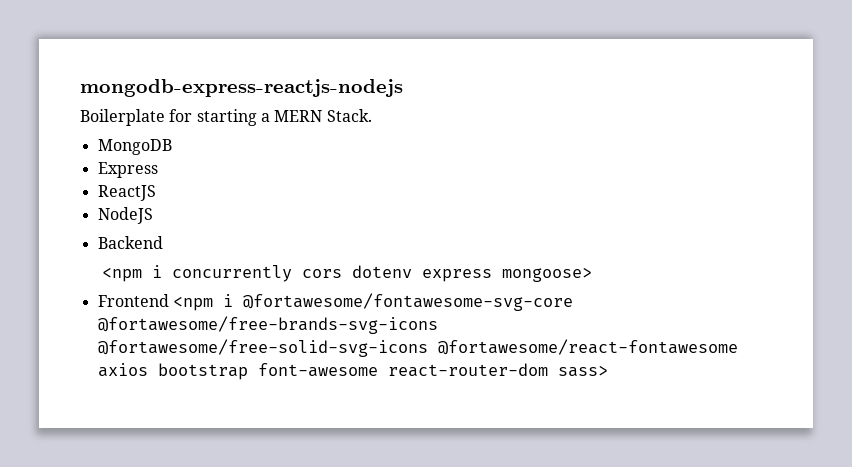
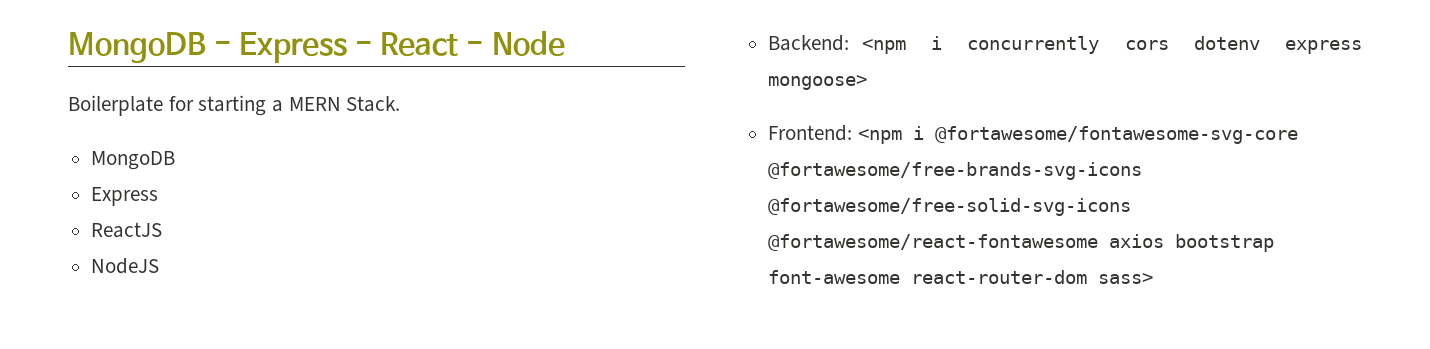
[80,79,403,97] mongodb-express-reactjs-nodejs -> [68,31,565,63] MongoDB - Express - React - Node
[97,236,163,249] Backend // -> [768,35,850,51] Backend:
[97,294,169,307] Frontend -> [768,125,853,141] Frontend:

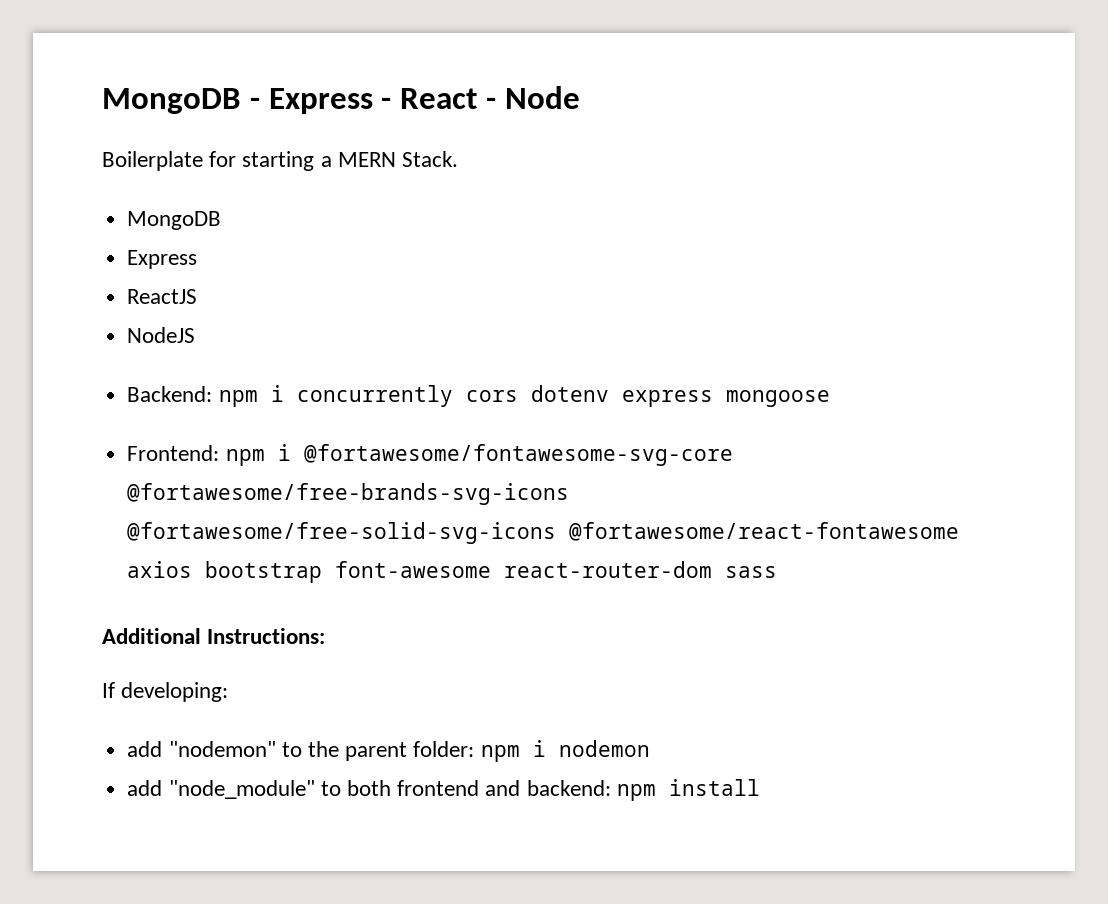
[862,39,907,54] <npm -> [218,390,258,407] npm
[768,75,868,90] mongoose> -> [725,390,830,407] mongoose
[857,129,902,144] <npm -> [225,449,265,466] npm
[1098,273,1154,284] sass> -> [725,566,778,578] [102,628,326,644] [102,682,229,702] [127,740,650,762] [127,779,760,801] sass // Additional Instructions: // If developing: // add "nodemon" to the parent folder: npm i nodemon // add "node_module" to both frontend and backend: npm install

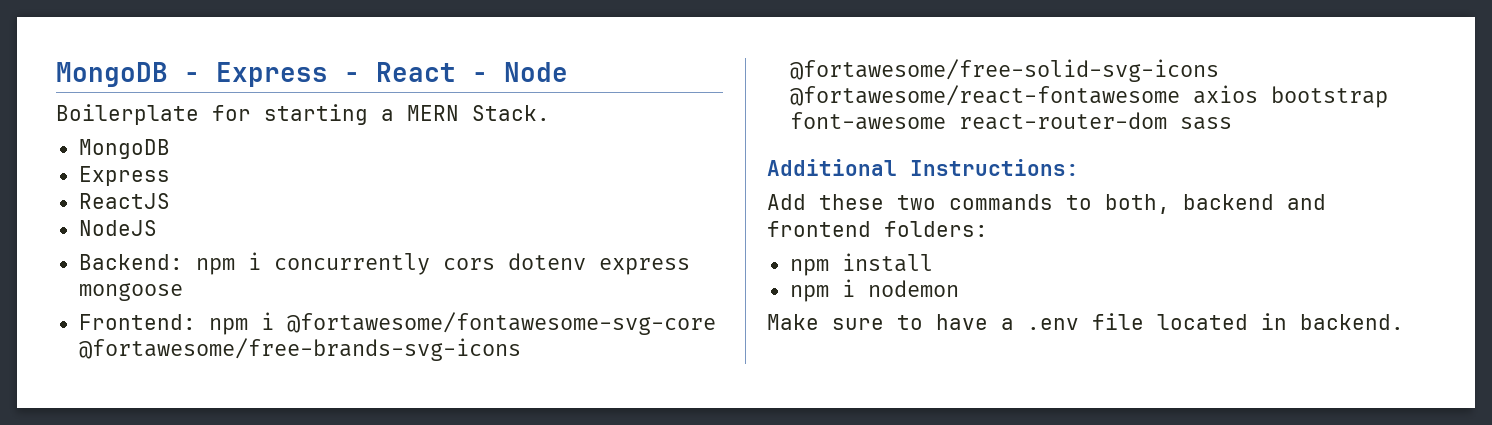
[102,682,229,702] [127,740,650,762] [127,779,760,801] If developing: // add "nodemon" to the parent folder: npm i nodemon // add "node_module" to both frontend and backend: npm install -> [767,194,1326,214] [767,221,988,237] [789,253,933,276] [789,279,959,302] [767,313,1404,330] Add these two commands to both, backend and frontend folders: // npm install // npm i nodemon // Make sure to have a .env file located in backend.

